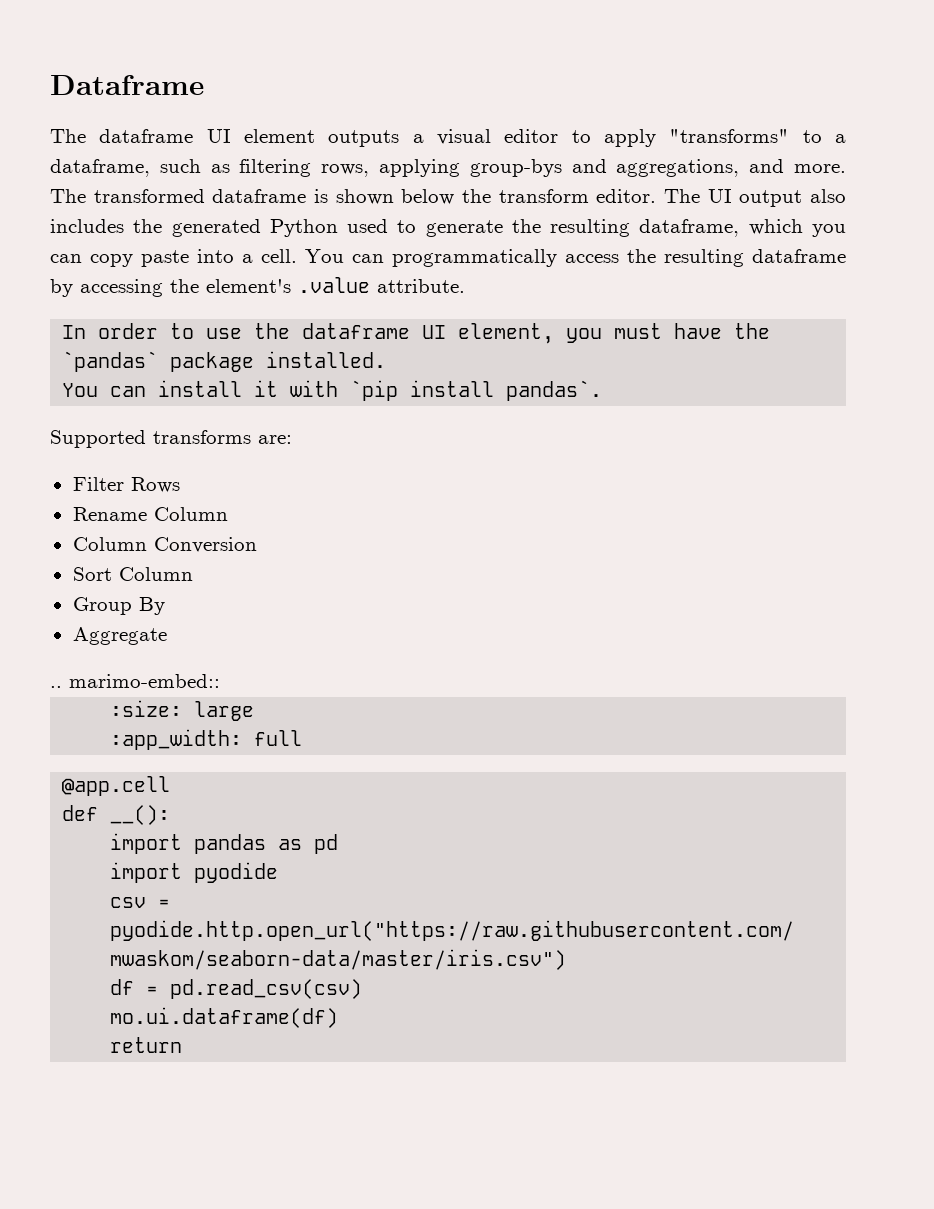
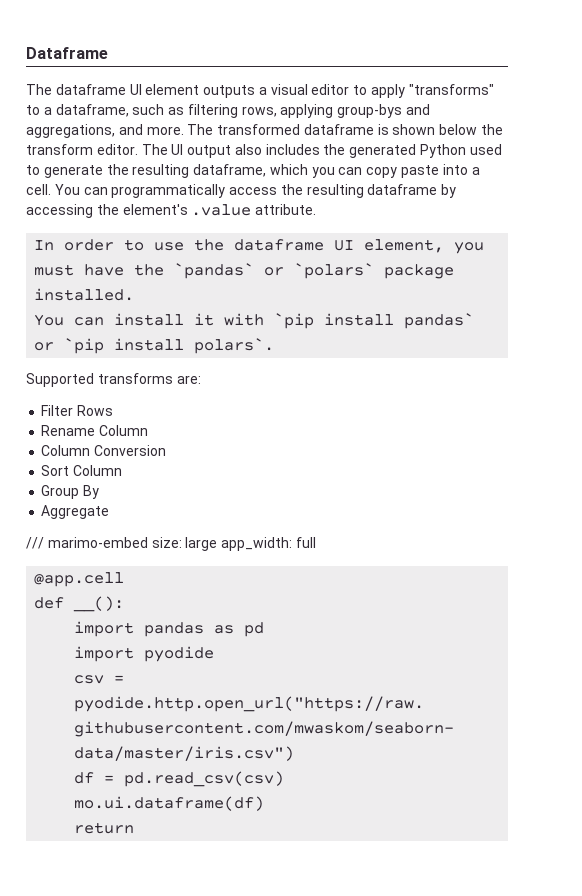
(159, 361) none -> [264,263,375,279] or `polars`
[506,380,603,401] pandas`. -> [404,313,475,329] [34,338,275,354] pandas` or `pip install polars`.
[50,674,220,688] [110,700,183,717] .. marimo-embed:: // :size: -> [26,537,182,549] /// marimo-embed size:
[110,729,243,750] // :app_width: -> [221,537,293,551] app_width:

